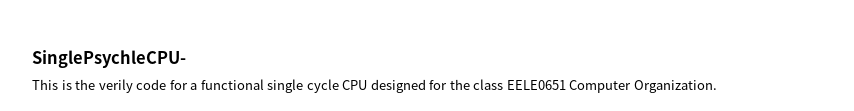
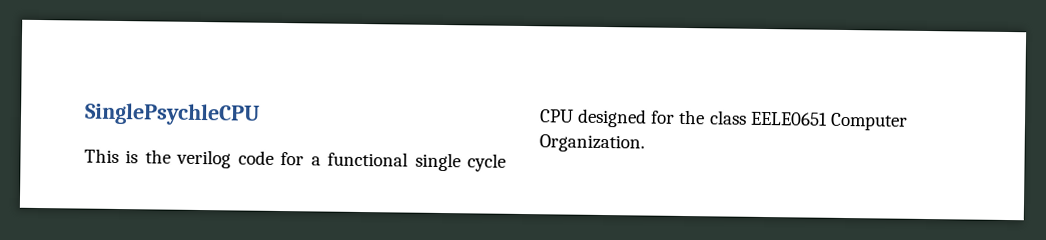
[32,50,186,68] SinglePsychleCPU- -> [84,102,260,126] SinglePsychleCPU
[98,79,133,93] verily -> [176,149,232,169] verilog

